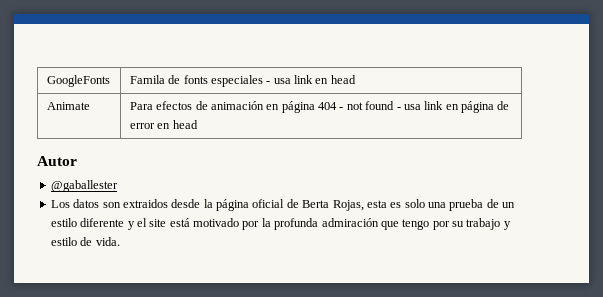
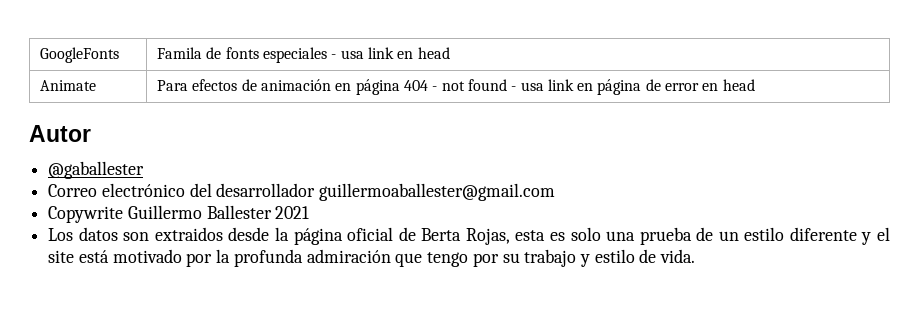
(118, 186) none -> [48,183,556,201] [48,205,310,223] // Correo electrónico del desarrollador guillermoaballester@gmail.com // Copywrite Guillermo Ballester 2021

